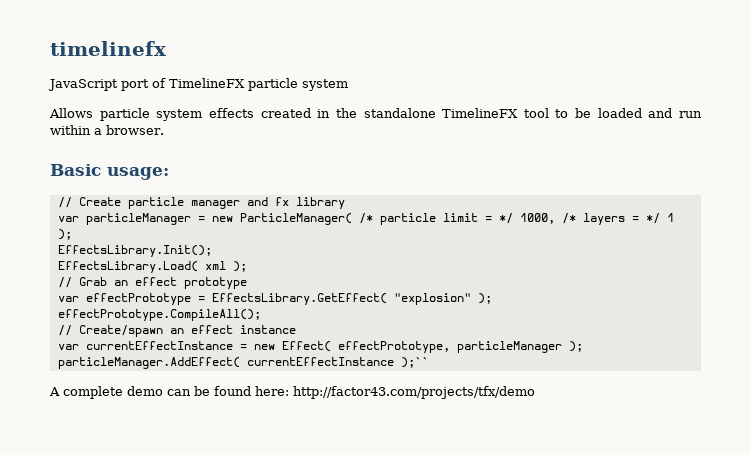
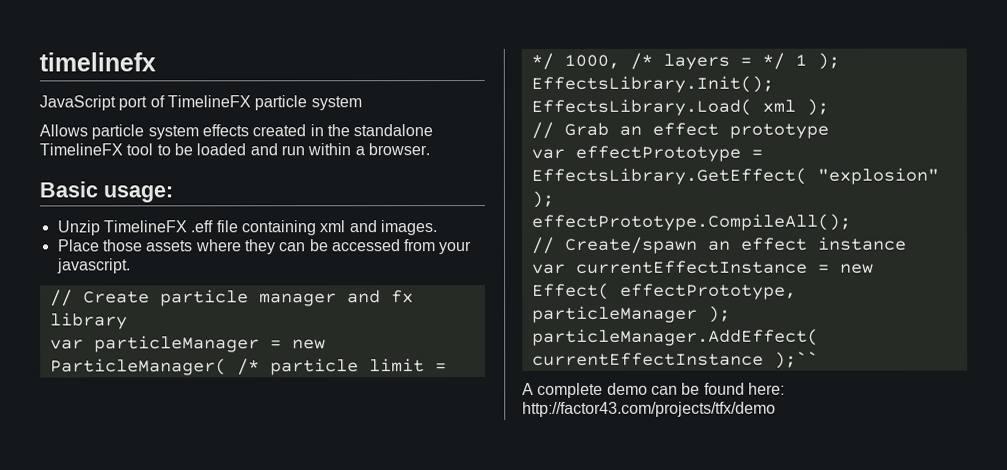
(169, 173) none -> [56,220,438,236] [57,239,473,255] [56,258,131,274] // Unzip TimelineFX .eff file containing xml and images. // Place those assets where they can be accessed from your javascript.

